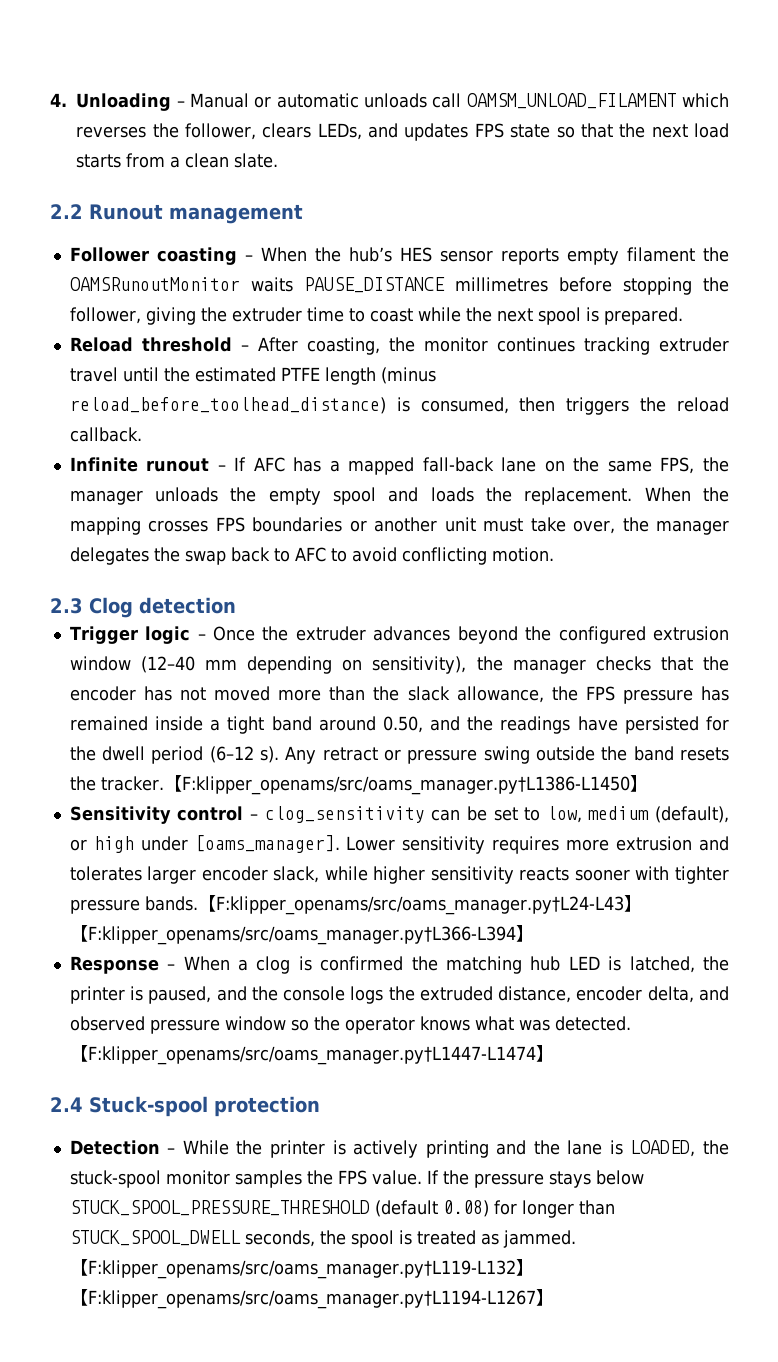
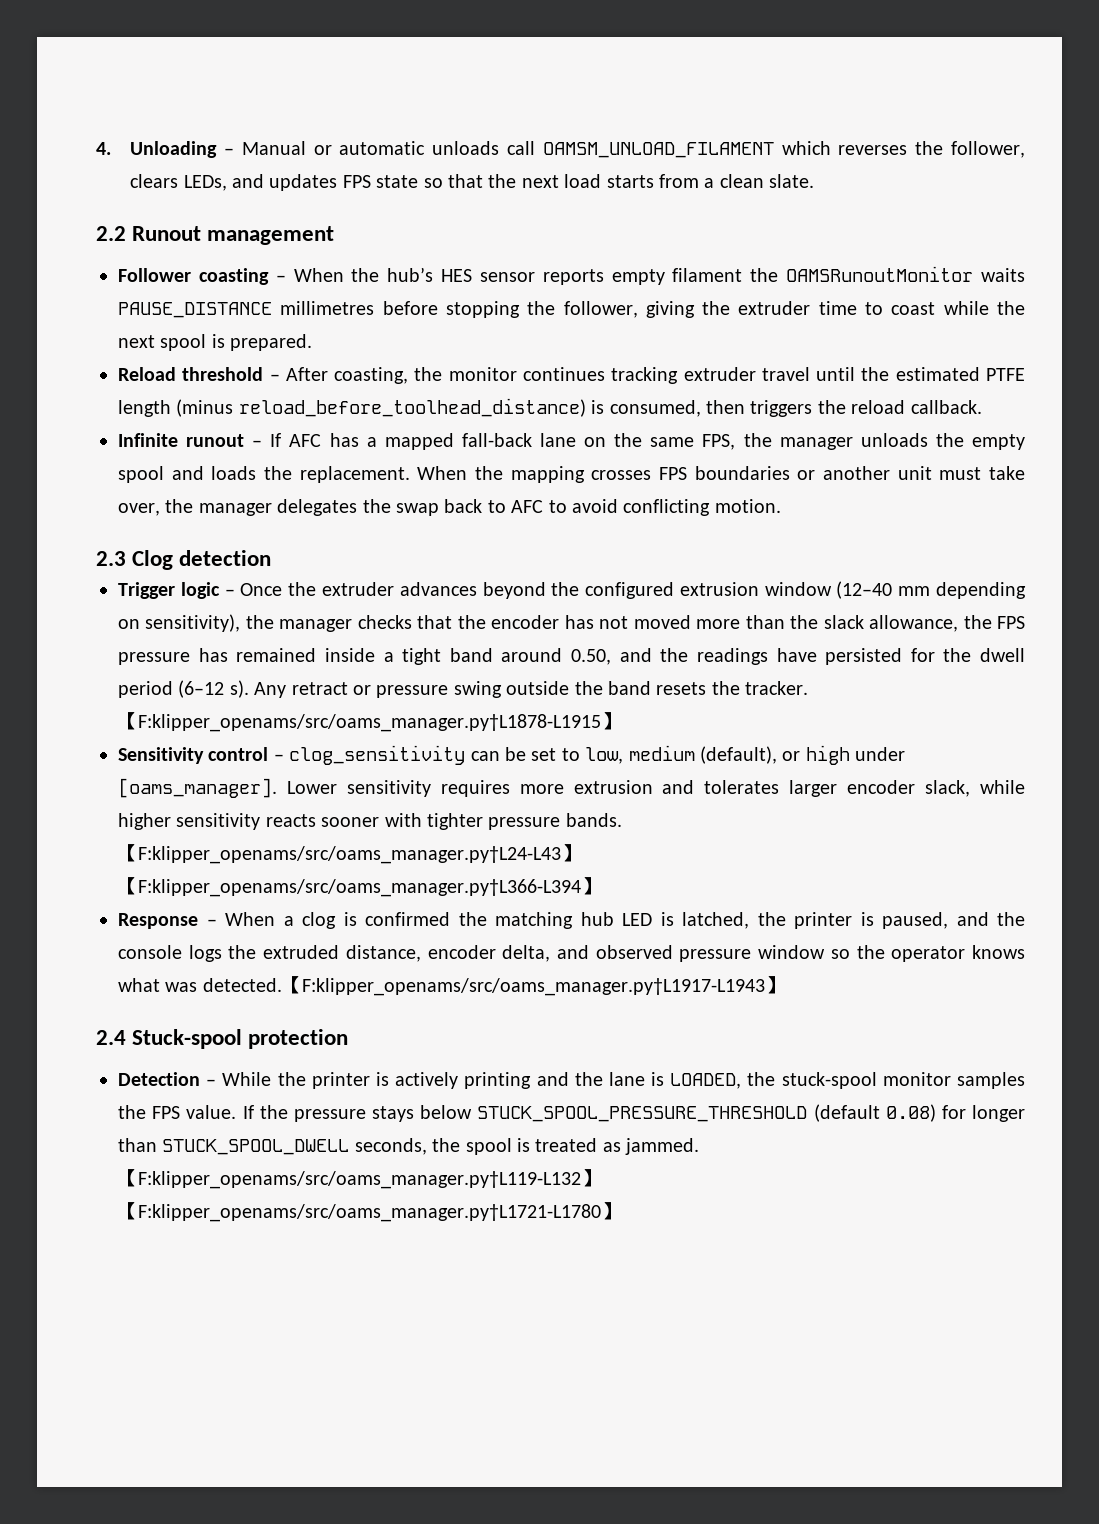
[181,776,630,795] F:klipper_openams/src/oams_manager.py†L1386-L1450 -> [138,714,601,732] F:klipper_openams/src/oams_manager.py†L1878-L1915
[87,1046,536,1065] F:klipper_openams/src/oams_manager.py†L1447-L1474 -> [301,978,765,996] F:klipper_openams/src/oams_manager.py†L1917-L1943
[87,1290,536,1309] F:klipper_openams/src/oams_manager.py†L1194-L1267 -> [138,1204,601,1222] F:klipper_openams/src/oams_manager.py†L1721-L1780

